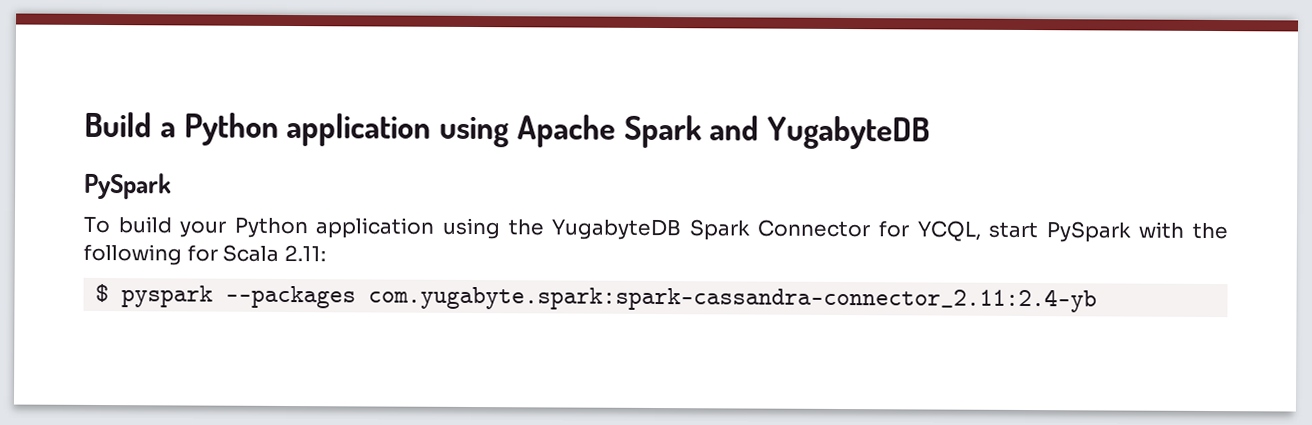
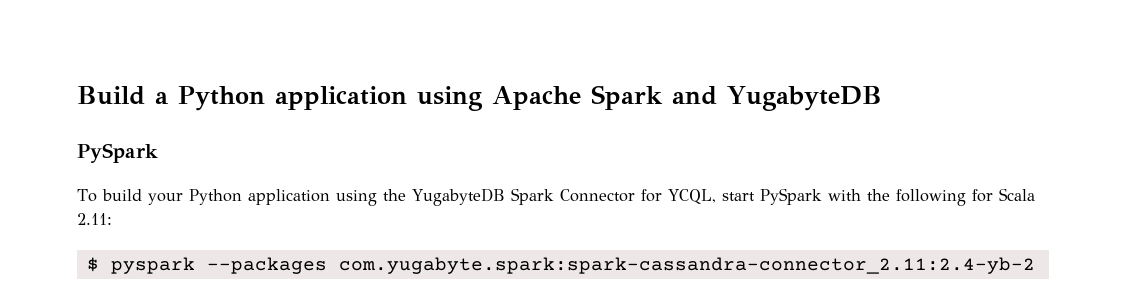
[368,285,1098,313] com.yugabyte.spark:spark-cassandra-connector_2.11:2.4-yb -> [338,257,1035,274] com.yugabyte.spark:spark-cassandra-connector_2.11:2.4-yb-2

